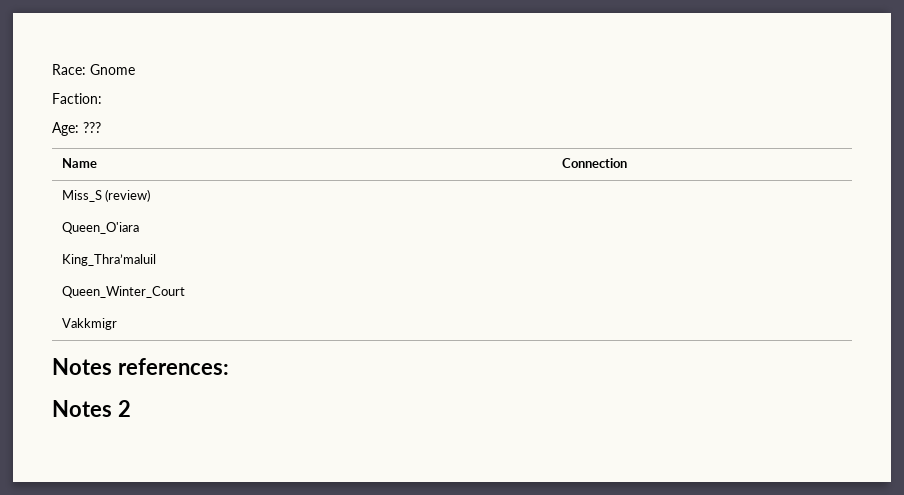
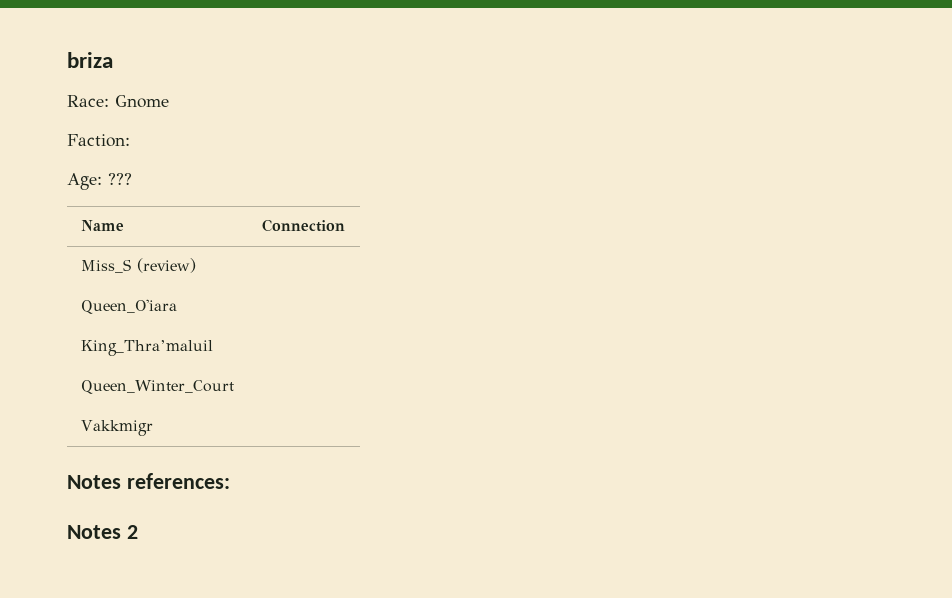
(52, 69) none -> [67,52,113,68] briza //

